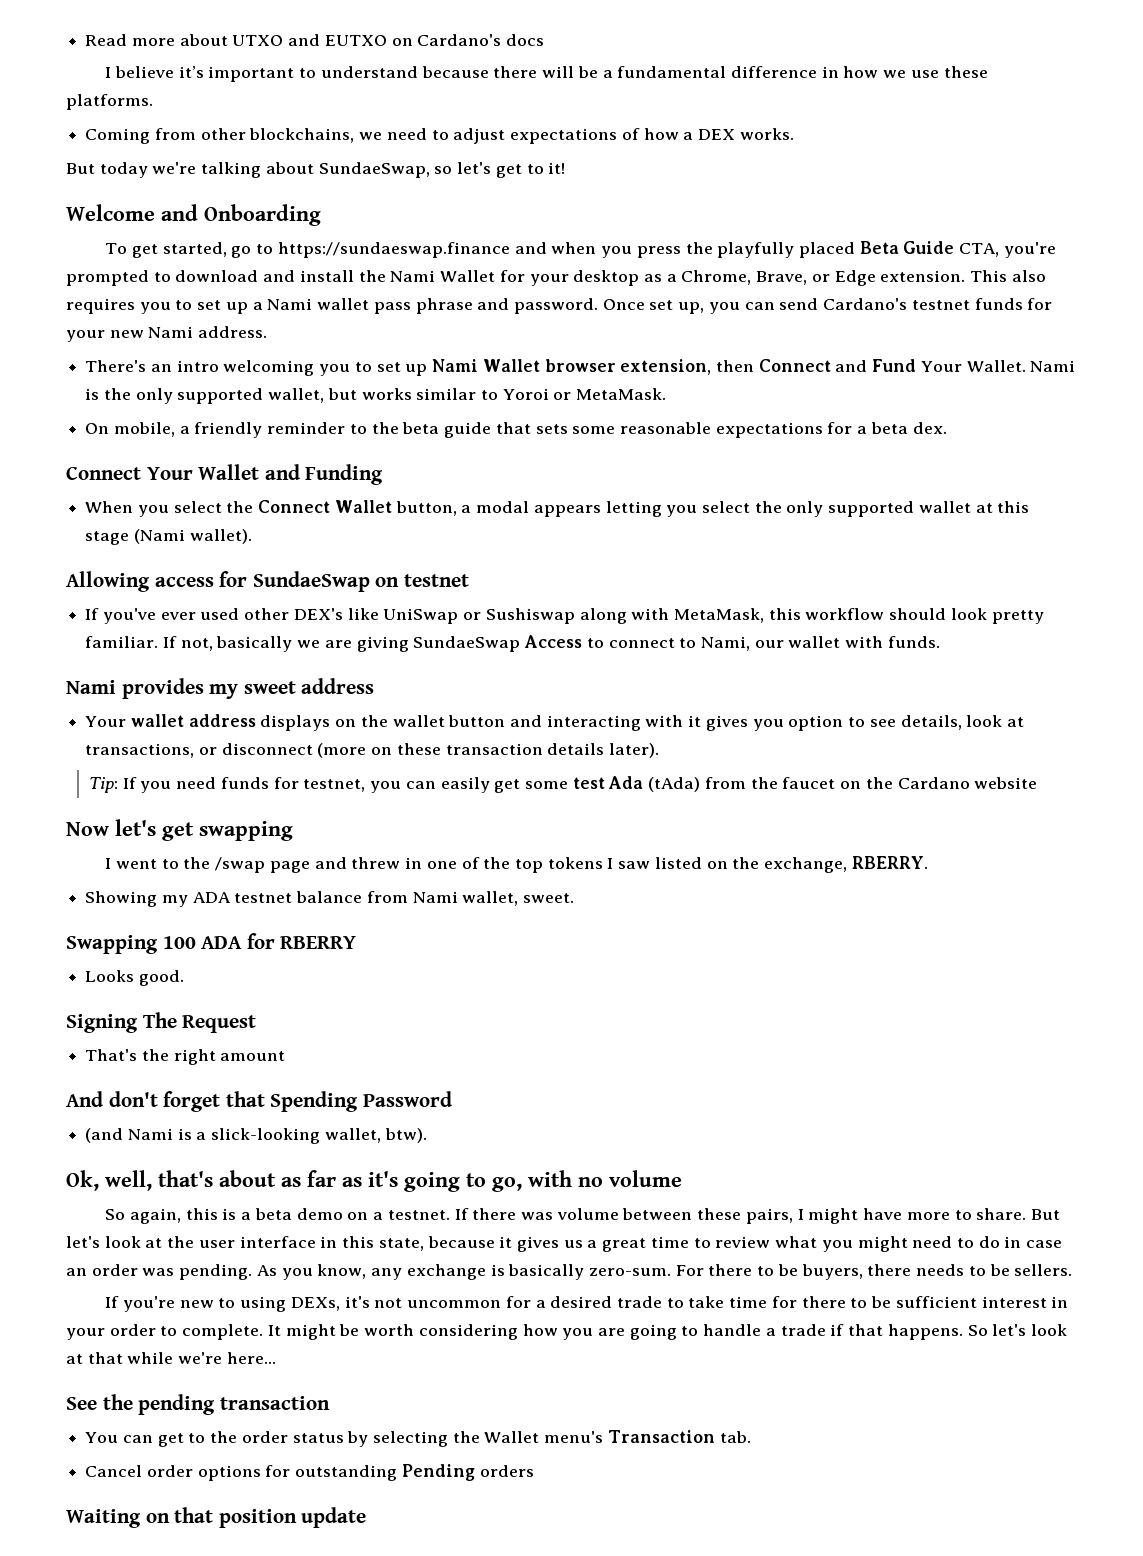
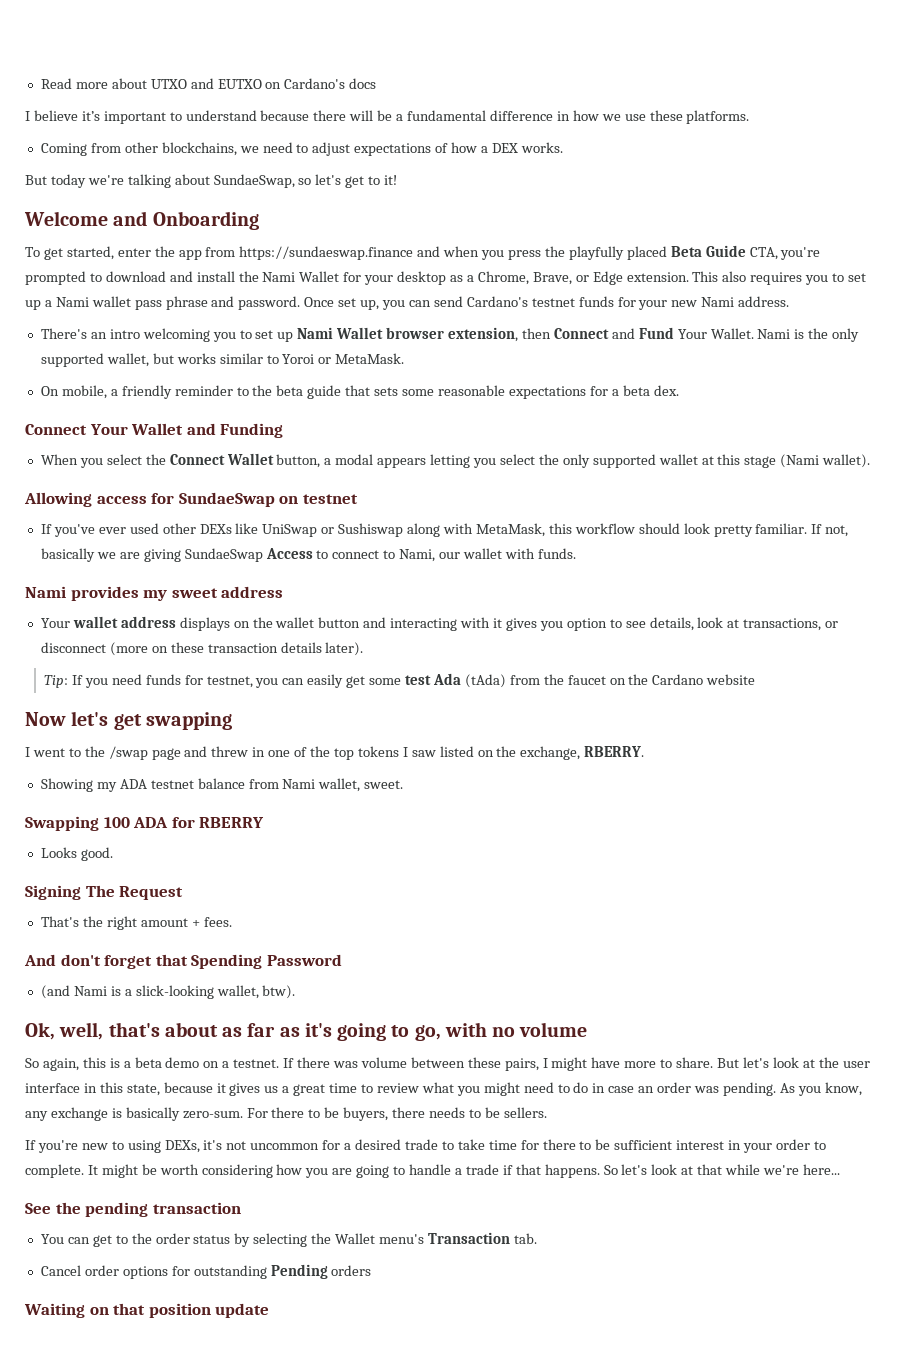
[231,244,274,258] go to -> [117,246,236,260] enter the app from
[293,608,343,620] DEX's -> [199,524,232,534] DEXs
(286, 1056) none -> [191,917,232,927] + fees.

